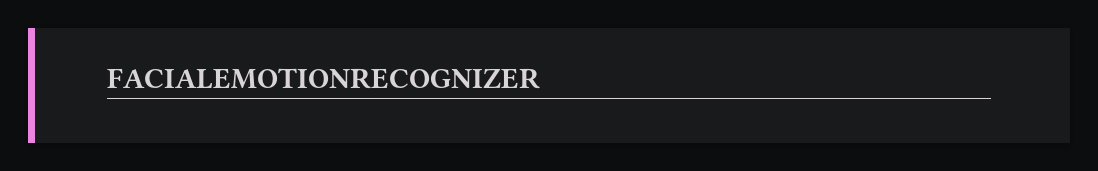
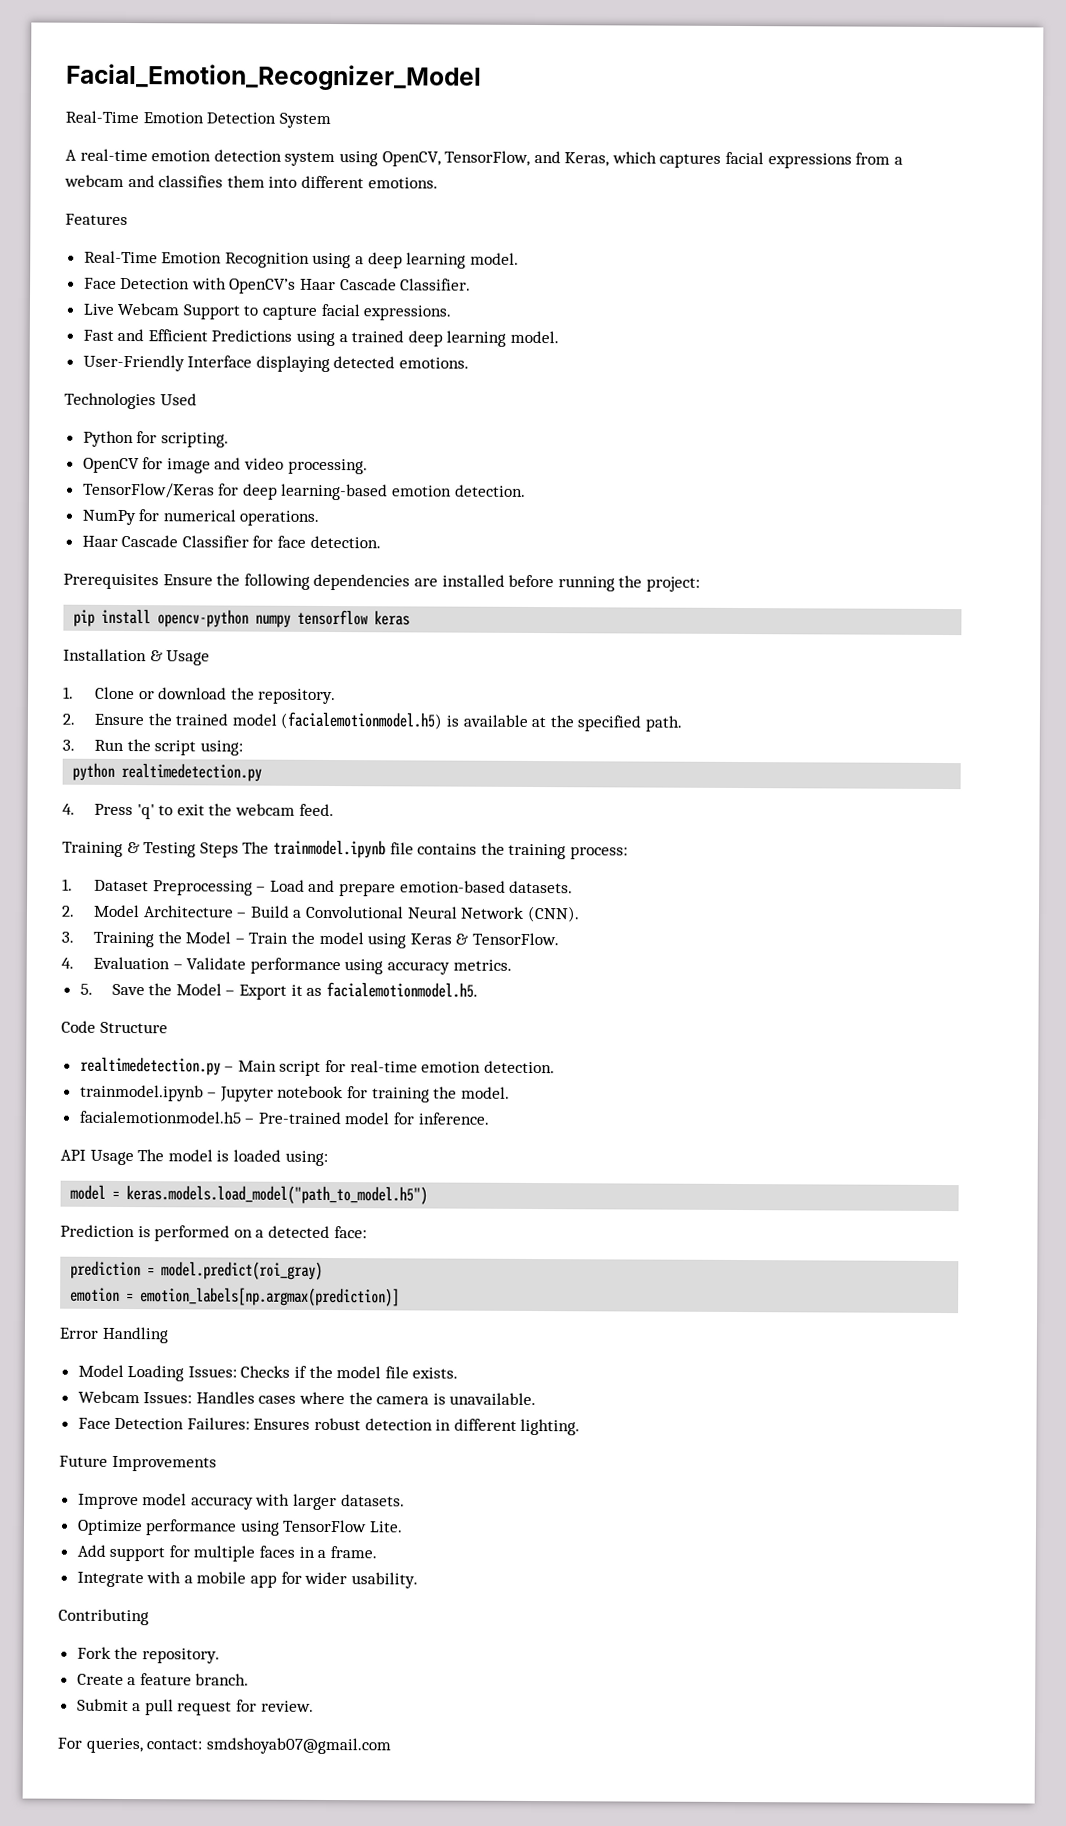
[107,68,540,89] FACIALEMOTIONRECOGNIZER -> [66,63,482,91] [65,110,331,129] [65,148,903,169] [64,174,438,189] [65,213,128,226] [83,250,519,269] [83,277,472,294] [82,302,452,321] [82,328,560,347] [82,354,470,372] [64,392,197,410] [82,430,229,448] [82,457,368,475] [82,482,526,501] [81,509,320,526] [81,534,381,549] [63,573,700,592] [73,608,411,628] [63,648,211,666] [63,686,337,705] [62,711,682,732] [62,739,243,756] [72,762,263,782] [62,803,334,820] [62,839,628,860] [62,878,574,897] [61,904,580,923] [61,931,559,949] [61,956,512,975] [79,981,478,1000] [61,1020,168,1034] [79,1056,555,1076] [79,1084,510,1103] [78,1110,490,1125] [60,1149,328,1167] [70,1184,429,1205] [60,1224,367,1242] [70,1260,324,1280] [70,1287,401,1307] [59,1326,168,1344] [77,1364,459,1382] [77,1390,537,1406] [77,1417,581,1436] [59,1455,217,1472] [77,1493,405,1511] [76,1519,404,1536] [76,1544,377,1562] [76,1571,418,1589] [58,1608,149,1626] [76,1646,220,1664] [76,1673,250,1686] [76,1698,314,1716] [57,1737,391,1755] Facial_Emotion_Recognizer_Model // Real-Time Emotion Detection System // A real-time emotion detection system using OpenCV, TensorFlow, and Keras, which captures facial expressions from a webcam and classifies them into different emotions. // Features // Real-Time Emotion Recognition using a deep learning model. // Face Detection with OpenCV’s Haar Cascade Classifier. // Live Webcam Support to capture facial expressions. // Fast and Efficient Predictions using a trained deep learning model. // User-Friendly Interface displaying detected emotions. // Technologies Used // Python for scripting. // OpenCV for image and video processing. // TensorFlow/Keras for deep learning-based emotion detection. // NumPy for numerical operations. // Haar Cascade Classifier for face detection. // Prerequisites Ensure the following dependencies are installed before running the project: // pip install opencv-python numpy tensorflow keras // Installation & Usage // 1. Clone or download the repository. // 2. Ensure the trained model (facialemotionmodel.h5) is available at the specified path. // 3. Run the script using: // python realtimedetection.py // 4. Press 'q' to exit the webcam feed. // Training & Testing Steps The trainmodel.ipynb file contains the training process: // 1. Dataset Preprocessing – Load and prepare emotion-based datasets. // 2. Model Architecture – Build a Convolutional Neural Network (CNN). // 3. Training the Model – Train the model using Keras & TensorFlow. // 4. Evaluation – Validate performance using accuracy metrics. // 5. Save the Model – Export it as facialemotionmodel.h5. // Code Structure // realtimedetection.py – Main script for real-time emotion detection. // trainmodel.ipynb – Jupyter notebook for training the model. // facialemotionmodel.h5 – Pre-trained model for inference. // API Usage The model is loaded using: // model = keras.models.load_model("path_to_model.h5") // Prediction is performed on a detected face: // prediction = model.predict(roi_gray) // emotion = emotion_labels[np.argmax(prediction)] // Error Handling // Model Loading Issues: Checks if the model file exists. // Webcam Issues: Handles cases where the camera is unavailable. // Face Detection Failures: Ensures robust detection in different lighting. // Future Improvements // Improve model accuracy with larger datasets. // Optimize performance using TensorFlow Lite. // Add support for multiple faces in a frame. // Integrate with a mobile app for wider usability. // Contributing // Fork the repository. // Create a feature branch. // Submit a pull request for review. // For queries, contact: smdshoyab07@gmail.com

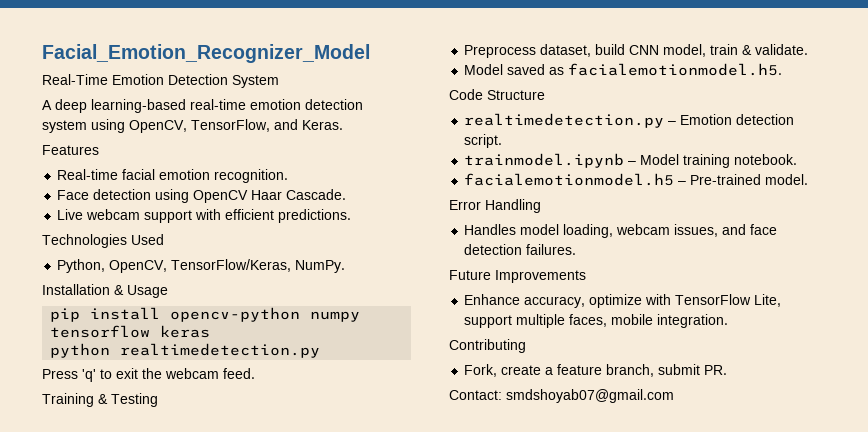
(77, 155) none -> [55,99,186,113] deep learning-based
[564,151,903,169] [64,174,438,189] [65,213,128,226] [83,250,519,269] [83,277,472,294] [82,302,452,321] [82,328,560,347] [82,354,470,372] [64,392,197,410] [82,430,229,448] [82,457,368,475] [82,482,526,501] [81,509,320,526] [81,534,381,549] [63,573,700,592] Keras, which captures facial expressions from a webcam and classifies them into different emotions. // Features // Real-Time Emotion Recognition using a deep learning model. // Face Detection with OpenCV’s Haar Cascade Classifier. // Live Webcam Support to capture facial expressions. // Fast and Efficient Predictions using a trained deep learning model. // User-Friendly Interface displaying detected emotions. // Technologies Used // Python for scripting. // OpenCV for image and video processing. // TensorFlow/Keras for deep learning-based emotion detection. // NumPy for numerical operations. // Haar Cascade Classifier for face detection. // Prerequisites Ensure the following dependencies are installed before running the project: -> [302,120,343,130] [42,145,99,155] [57,169,289,183] [57,189,347,203] [57,209,352,223] [42,234,164,248] [57,259,346,273] [42,284,168,298] Keras. // Features // Real-time facial emotion recognition. // Face detection using OpenCV Haar Cascade. // Live webcam support with efficient predictions. // Technologies Used // Python, OpenCV, TensorFlow/Keras, NumPy. // Installation & Usage
[63,648,211,666] [63,686,337,705] [62,711,682,732] [62,739,243,756] // Installation & Usage // 1. Clone or download the repository. // 2. Ensure the trained model (facialemotionmodel.h5) is available at the specified path. // 3. Run the script using: -> (211, 331) none
[62,803,75,815] 4. -> (321, 350) none
[199,839,628,860] [62,878,574,897] [61,904,580,923] [61,931,559,949] [61,956,512,975] [79,983,303,1000] Steps The trainmodel.ipynb file contains the training process: // 1. Dataset Preprocessing – Load and prepare emotion-based datasets. // 2. Model Architecture – Build a Convolutional Neural Network (CNN). // 3. Training the Model – Train the model using Keras & TensorFlow. // 4. Evaluation – Validate performance using accuracy metrics. // 5. Save the Model – Export it -> [464,44,809,58] [464,64,546,75] // Preprocess dataset, build CNN model, train & validate. // Model saved
[237,1059,555,1076] [79,1084,510,1103] [78,1110,490,1125] [60,1149,328,1167] [70,1184,429,1205] [60,1224,367,1242] [70,1260,324,1280] [70,1287,401,1307] [59,1326,168,1344] [77,1364,459,1382] [77,1390,537,1406] [77,1417,581,1436] [59,1455,217,1472] [77,1493,405,1511] [76,1519,404,1536] [76,1544,377,1562] [76,1571,418,1589] [58,1608,149,1626] [76,1646,220,1664] [76,1673,250,1686] [76,1698,314,1716] [57,1737,203,1754] Main script for real-time emotion detection. // trainmodel.ipynb – Jupyter notebook for training the model. // facialemotionmodel.h5 – Pre-trained model for inference. // API Usage The model is loaded using: // model = keras.models.load_model("path_to_model.h5") // Prediction is performed on a detected face: // prediction = model.predict(roi_gray) // emotion = emotion_labels[np.argmax(prediction)] // Error Handling // Model Loading Issues: Checks if the model file exists. // Webcam Issues: Handles cases where the camera is unavailable. // Face Detection Failures: Ensures robust detection in different lighting. // Future Improvements // Improve model accuracy with larger datasets. // Optimize performance using TensorFlow Lite. // Add support for multiple faces in a frame. // Integrate with a mobile app for wider usability. // Contributing // Fork the repository. // Create a feature branch. // Submit a pull request for review. // For queries, contact: -> [680,114,795,125] [464,134,503,148] [464,153,798,168] [464,173,809,186] [449,199,541,213] [464,224,778,238] [464,244,577,255] [449,270,586,283] [464,294,782,308] [464,314,729,328] [449,339,526,353] [464,364,728,377] [449,390,502,400] Emotion detection script. // trainmodel.ipynb – Model training notebook. // facialemotionmodel.h5 – Pre-trained model. // Error Handling // Handles model loading, webcam issues, and face detection failures. // Future Improvements // Enhance accuracy, optimize with TensorFlow Lite, support multiple faces, mobile integration. // Contributing // Fork, create a feature branch, submit PR. // Contact:

